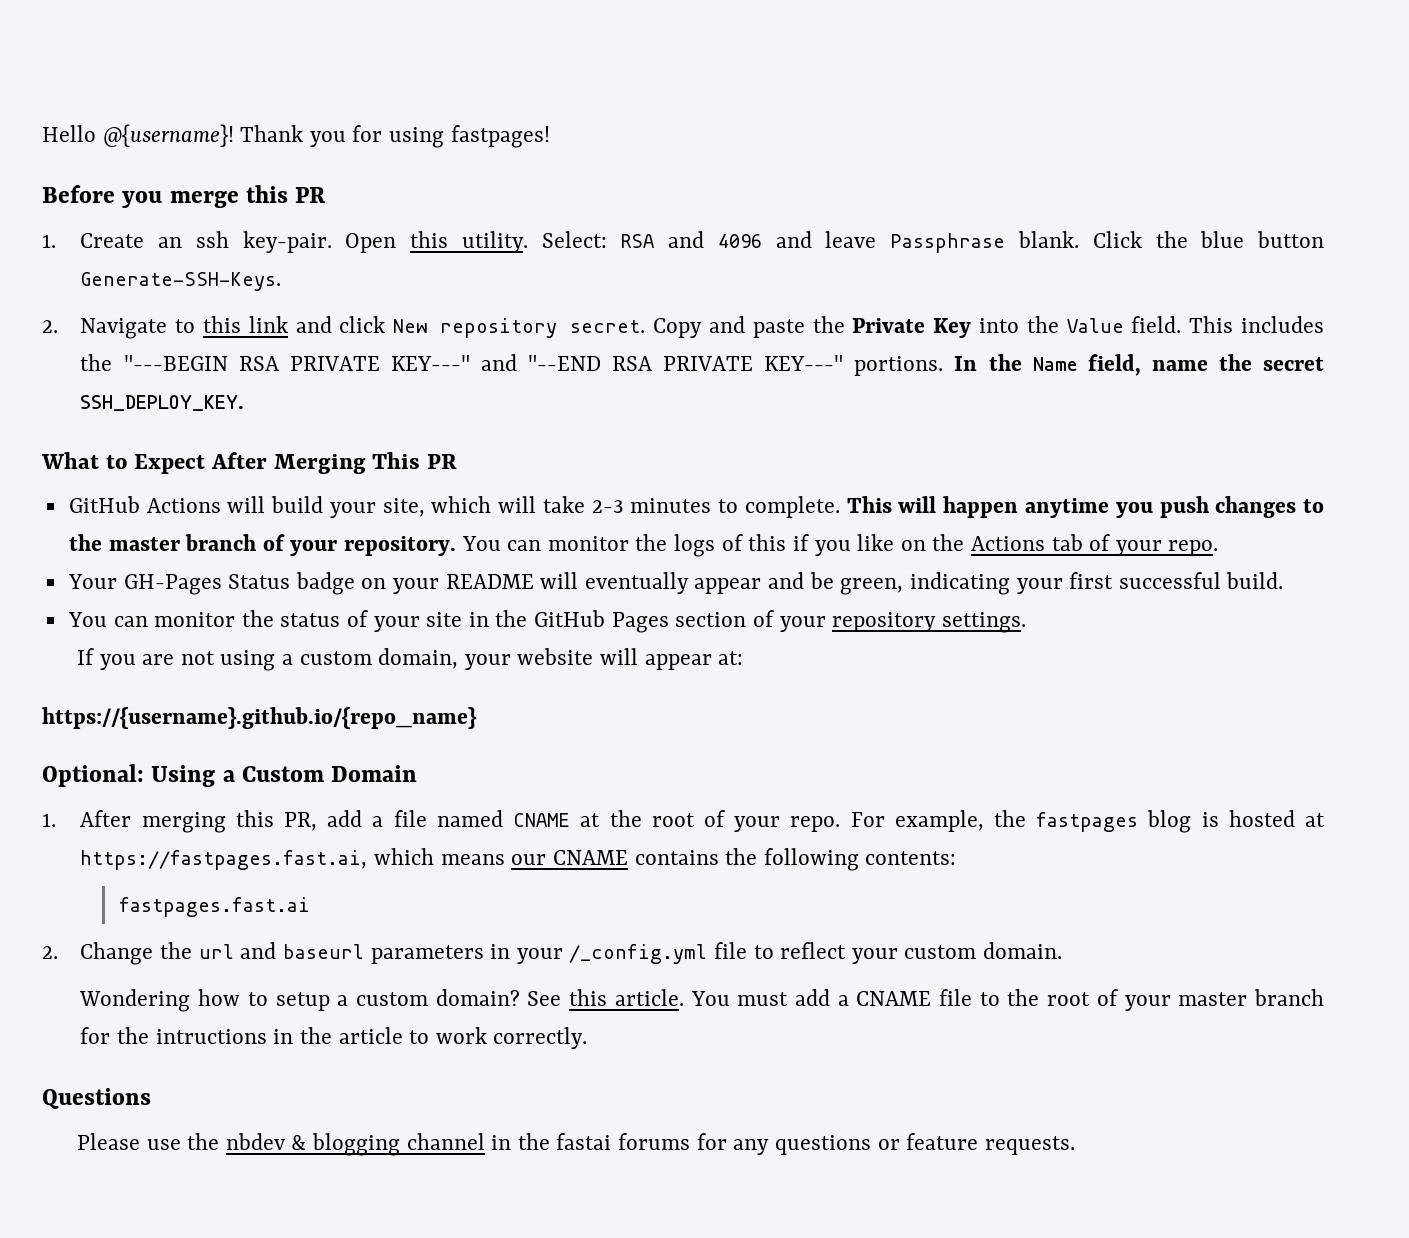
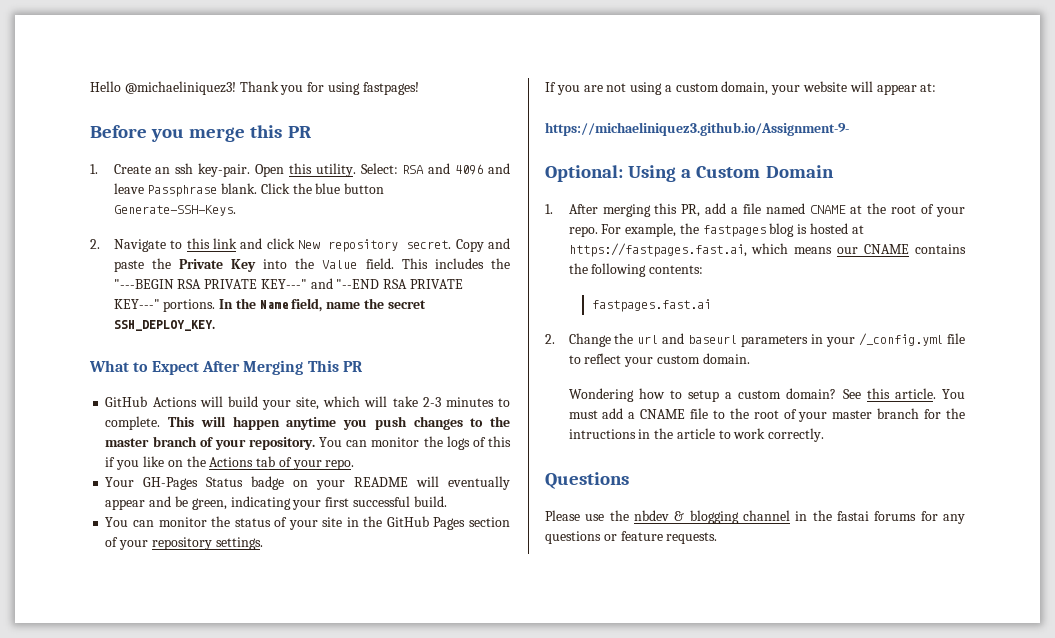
[102,124,234,147] @{username}! -> [124,81,236,95] @michaeliniquez3!
[42,707,477,729] https://{username}.github.io/{repo_name} -> [545,122,849,136] https://michaeliniquez3.github.io/Assignment-9-

